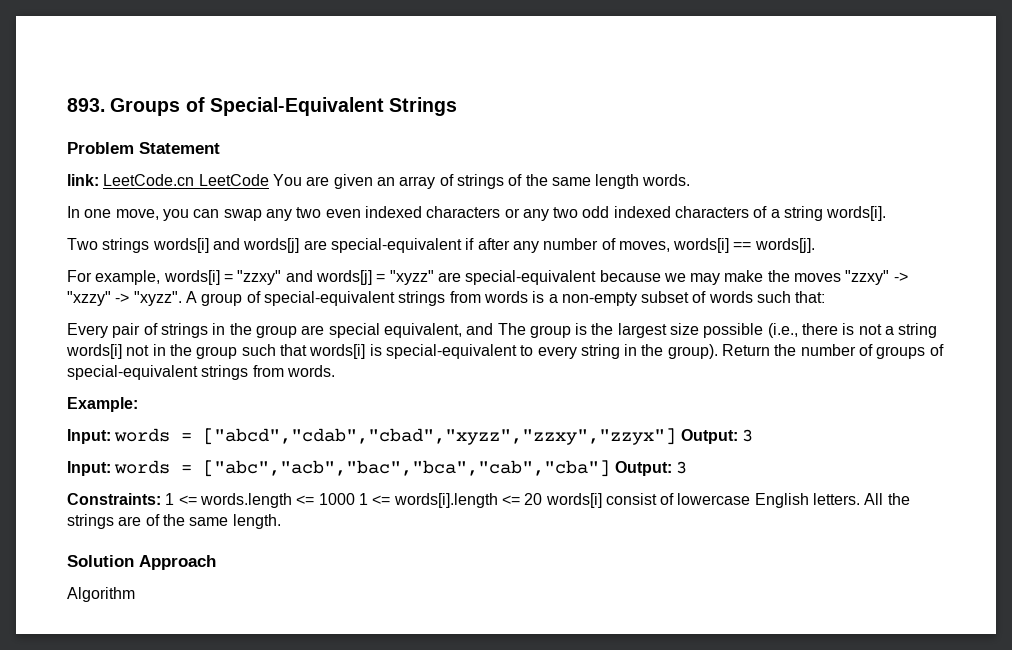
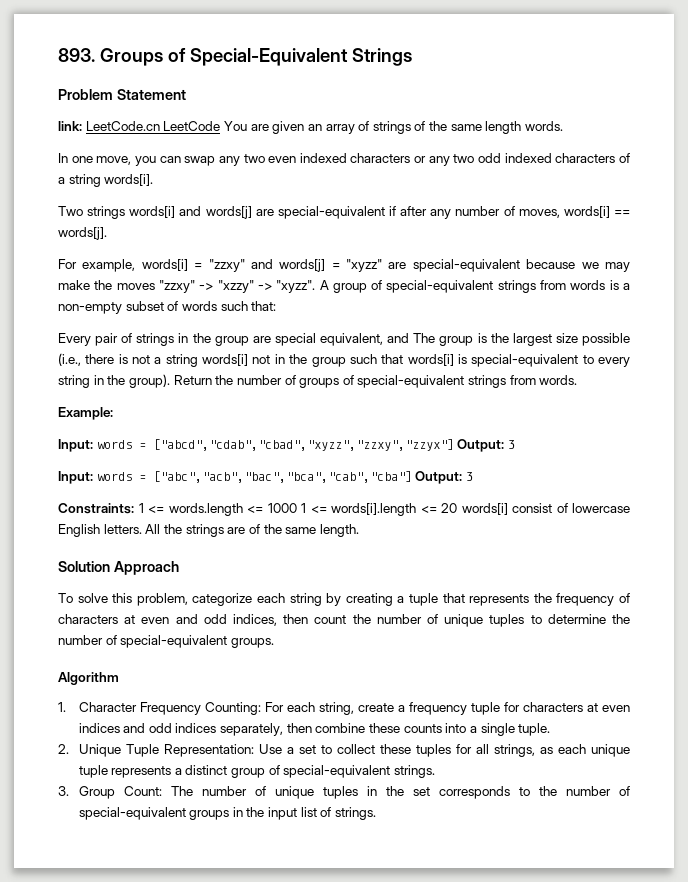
[67,587,135,602] Algorithm -> [58,593,631,606] [58,614,630,627] [58,635,274,648] [58,672,119,685] [58,702,630,715] [78,723,551,736] [58,744,631,757] [78,765,436,778] [58,786,631,799] [78,807,377,820] To solve this problem, categorize each string by creating a tuple that represents the frequency of characters at even and odd indices, then count the number of unique tuples to determine the number of special-equivalent groups. // Algorithm // 1. Character Frequency Counting: For each string, create a frequency tuple for characters at even indices and odd indices separately, then combine these counts into a single tuple. // 2. Unique Tuple Representation: Use a set to collect these tuples for all strings, as each unique tuple represents a distinct group of special-equivalent strings. // 3. Group Count: The number of unique tuples in the set corresponds to the number of special-equivalent groups in the input list of strings.

